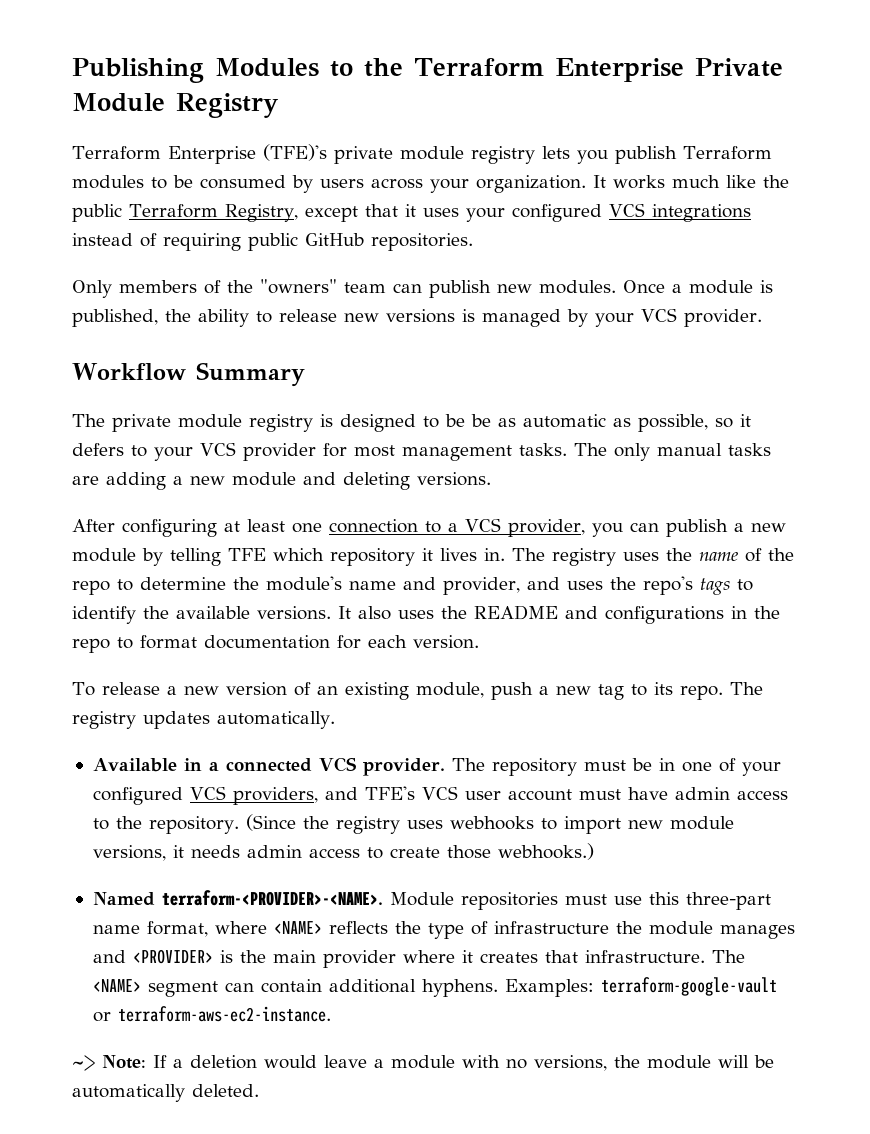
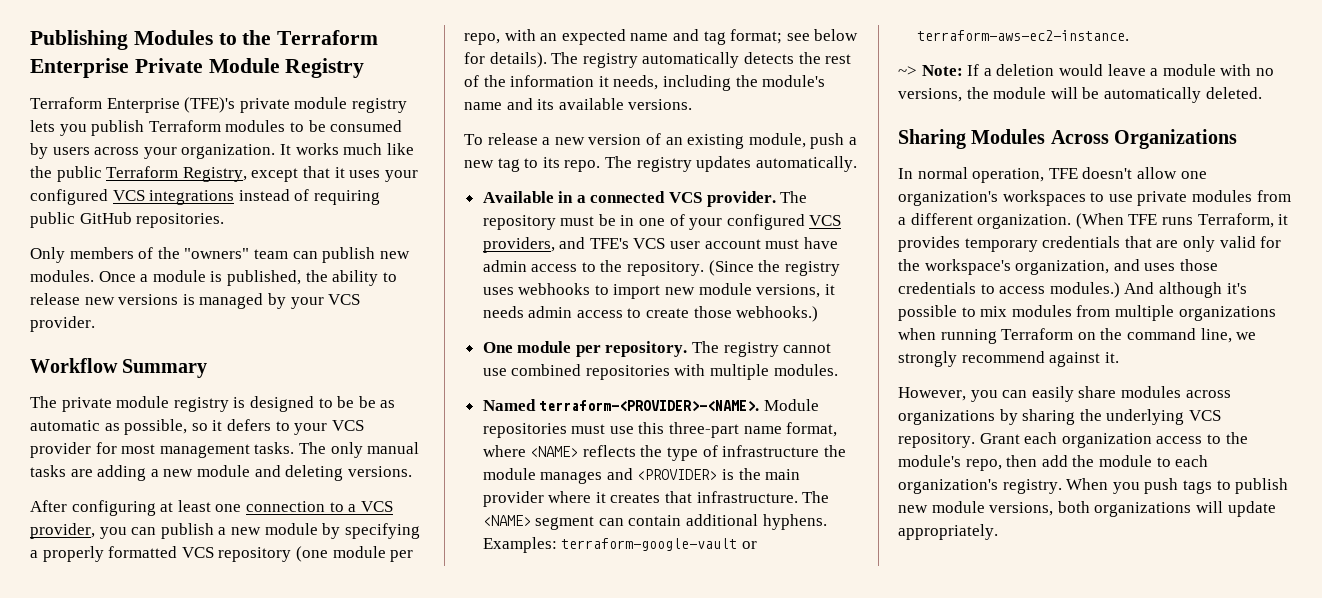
[170,548,794,566] [72,576,753,595] [72,605,780,624] [72,635,479,653] telling TFE which repository it lives in. The registry uses the name of the repo to determine the module's name and provider, and uses the repo's tags to identify the available versions. It also uses the README and configurations in the repo to format documentation for each version. -> [344,523,420,539] [30,546,414,562] [464,29,859,45] [464,52,852,68] [464,75,826,91] [464,98,693,110] specifying a properly formatted VCS repository (one module per repo, with an expected name and tag format; see below for details). The registry automatically detects the rest of the information it needs, including the module's name and its available versions.
(594, 851) none -> [482,341,832,357] [482,364,838,380] // One module per repository. The registry cannot use combined repositories with multiple modules.
(259, 1090) none -> [898,129,1238,149] [898,167,1207,183] [898,190,1291,206] [898,213,1289,229] [898,236,1282,252] [898,259,1218,275] [898,282,1247,298] [898,305,1276,321] [898,328,1257,344] [898,351,1119,367] [898,386,1231,402] [898,409,1221,425] [898,432,1248,448] [898,455,1209,471] [898,478,1289,494] [898,501,1276,517] [898,524,998,540] // Sharing Modules Across Organizations // In normal operation, TFE doesn't allow one organization's workspaces to use private modules from a different organization. (When TFE runs Terraform, it provides temporary credentials that are only valid for the workspace's organization, and uses those credentials to access modules.) And although it's possible to mix modules from multiple organizations when running Terraform on the command line, we strongly recommend against it. // However, you can easily share modules across organizations by sharing the underlying VCS repository. Grant each organization access to the module's repo, then add the module to each organization's registry. When you push tags to publish new module versions, both organizations will update appropriately.

